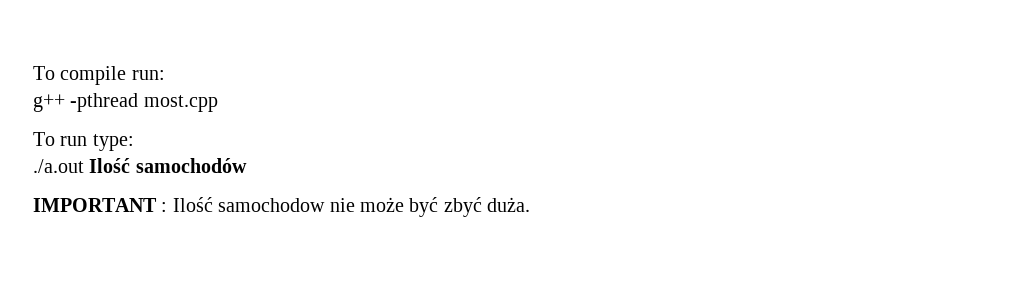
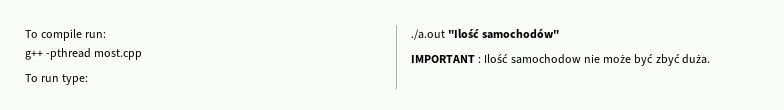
[89,158,247,173] Ilość samochodów -> [448,29,560,39] "Ilość samochodów"

